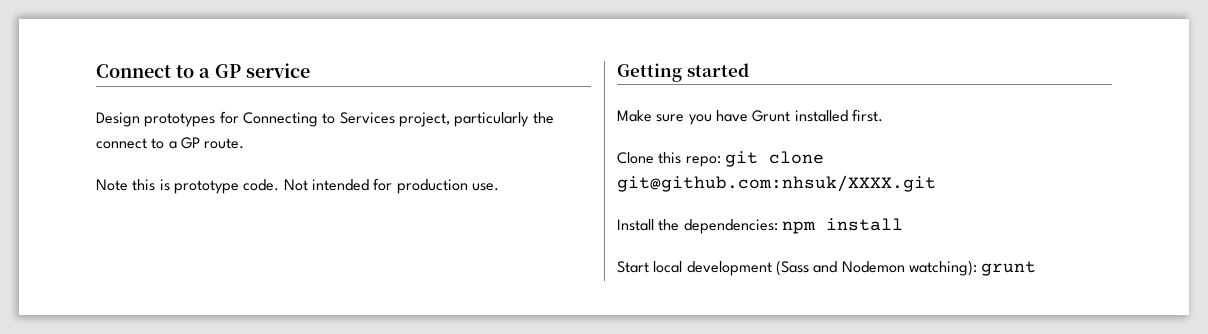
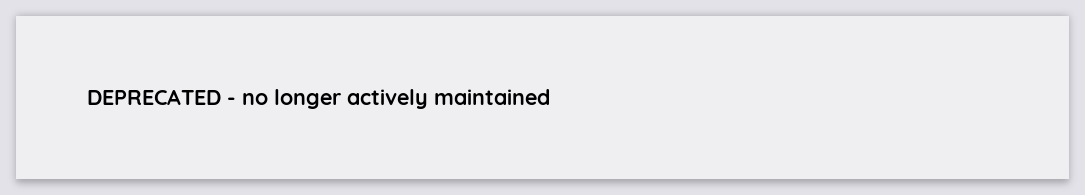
[96,63,310,78] [96,111,554,127] [96,137,245,149] [96,178,499,194] [617,63,749,82] [617,109,883,125] [617,151,824,167] [617,175,936,192] [617,218,903,234] [617,260,1037,276] Connect to a GP service // Design prototypes for Connecting to Services project, particularly the connect to a GP route. // Note this is prototype code. Not intended for production use. // Getting started // Make sure you have Grunt installed first. // Clone this repo: git clone git@github.com:nhsuk/XXXX.git // Install the dependencies: npm install // Start local development (Sass and Nodemon watching): grunt -> [87,89,550,109] DEPRECATED - no longer actively maintained

